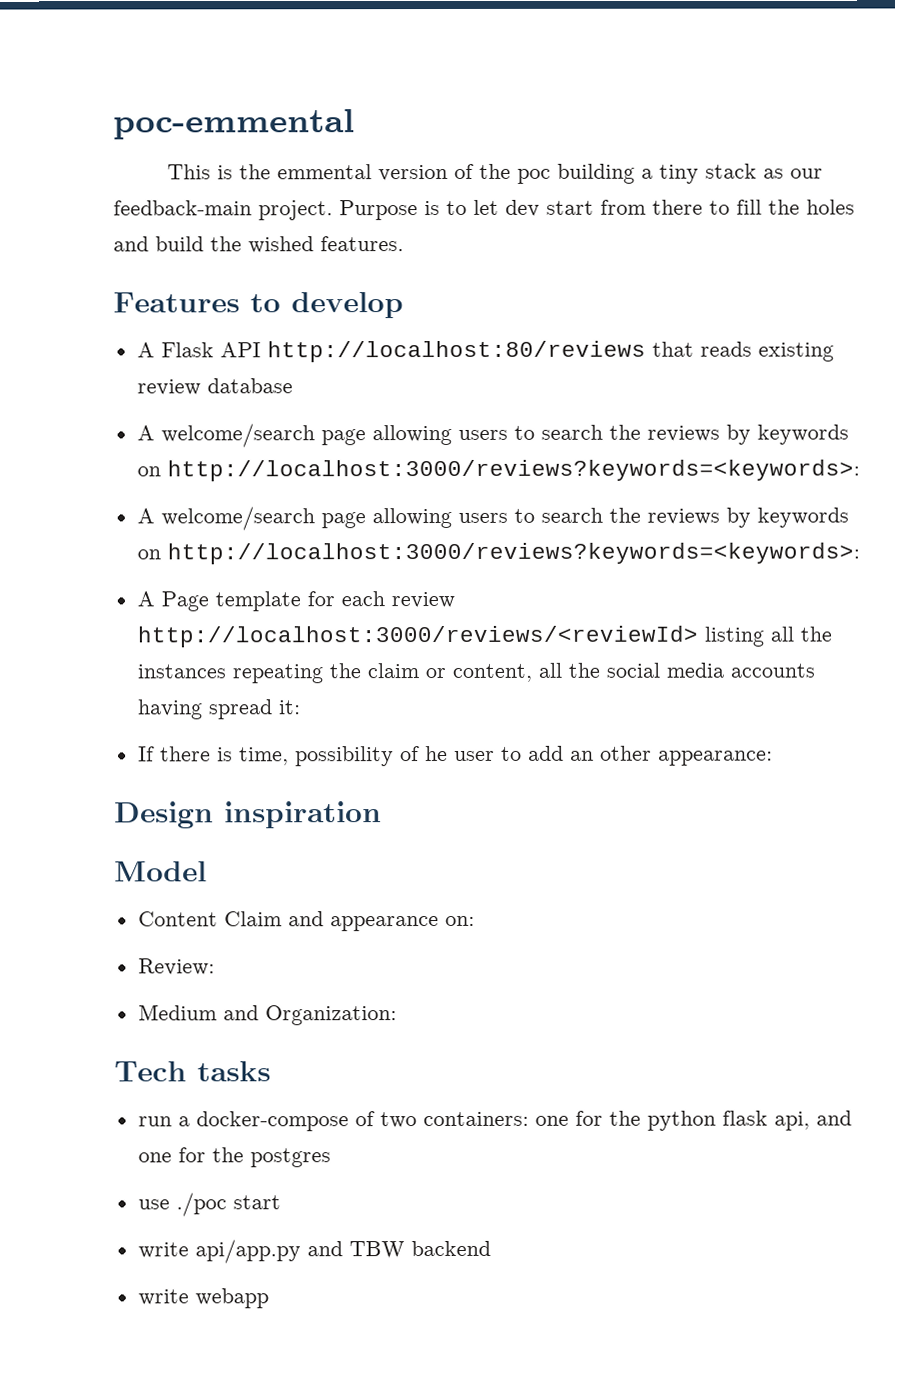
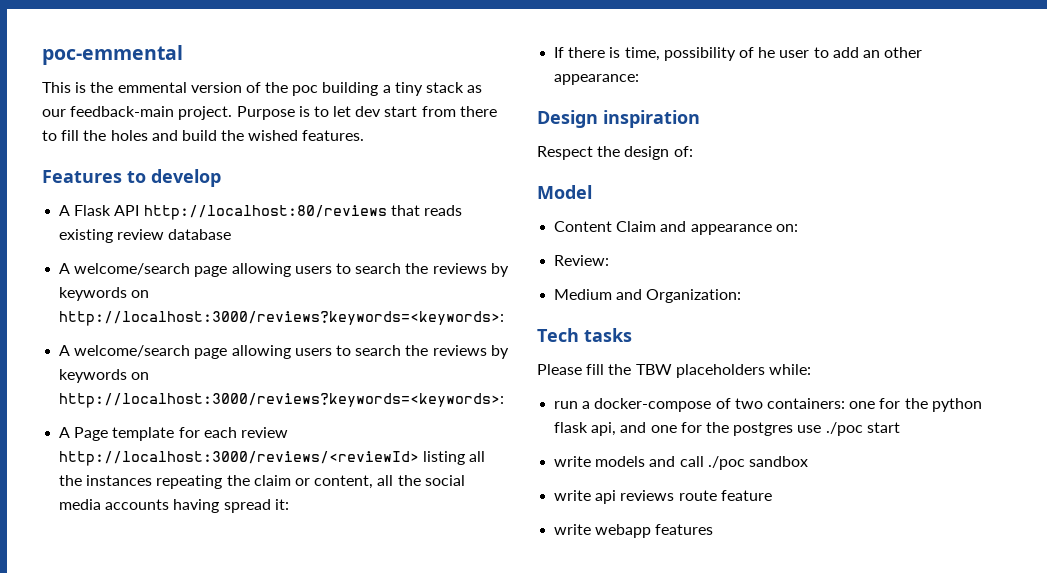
(382, 815) none -> [537,146,693,160] // Respect the design of:
(271, 1071) none -> [537,364,811,378] // Please fill the TBW placeholders while:
(331, 1158) // -> (794, 429) none
[194,1239,491,1264] api/app.py and TBW backend -> [595,456,808,470] [554,490,772,504] models and call ./poc sandbox // write api reviews route feature
(269, 1298) none -> [655,524,714,535] features

